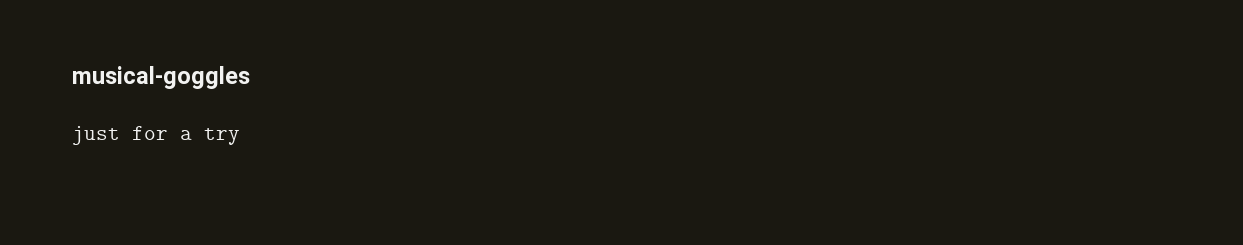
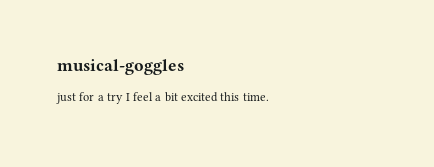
(240, 136) none -> [125,92,269,102] I feel a bit excited this time.

